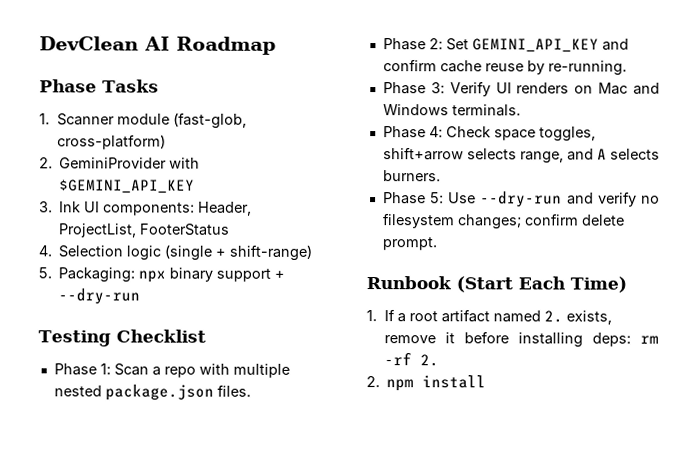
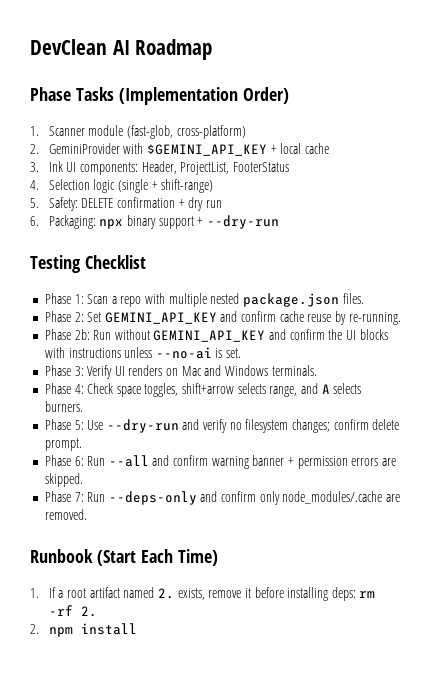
(159, 86) none -> [118,87,289,105] (Implementation Order)
(196, 186) none -> [270,143,329,154] + local cache
(52, 273) none -> [48,197,222,211] [30,216,39,226] Safety: DELETE confirmation + dry run // 6.
(627, 68) none -> [44,329,388,342] [44,347,242,359] // Phase 2b: Run without GEMINI_API_KEY and confirm the UI blocks with instructions unless --no-ai is set.
(437, 244) none -> [44,455,396,469] [44,473,83,487] [44,491,401,505] [44,509,87,520] // Phase 6: Run --all and confirm warning banner + permission errors are skipped. // Phase 7: Run --deps-only and confirm only node_modules/.cache are removed.

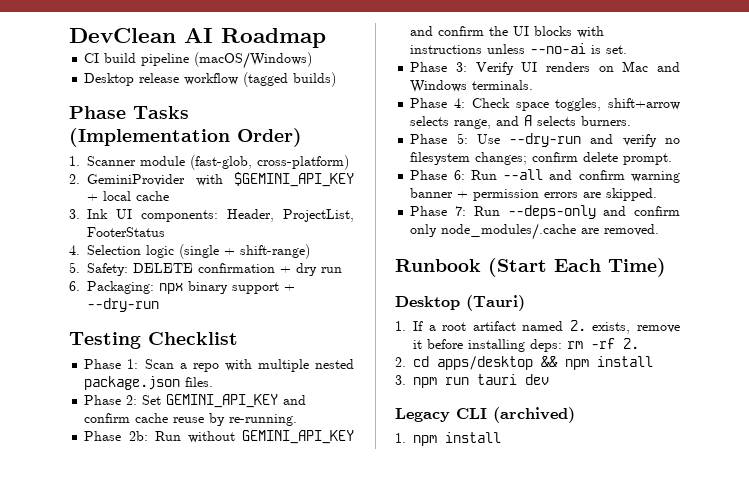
(213, 49) none -> [84,52,313,69] [84,72,337,87] // CI build pipeline (macOS/Windows) // Desktop release workflow (tagged builds)
(218, 557) none -> [395,295,525,311] // Desktop (Tauri)
[48,623,137,637] npm install -> [413,356,653,370] [395,374,549,388] [395,407,575,423] [395,432,501,446] cd apps/desktop && npm install // 3. npm run tauri dev // Legacy CLI (archived) // 1. npm install

